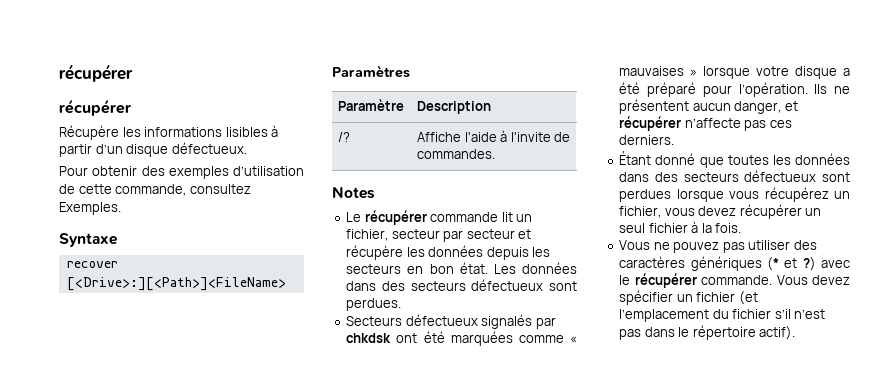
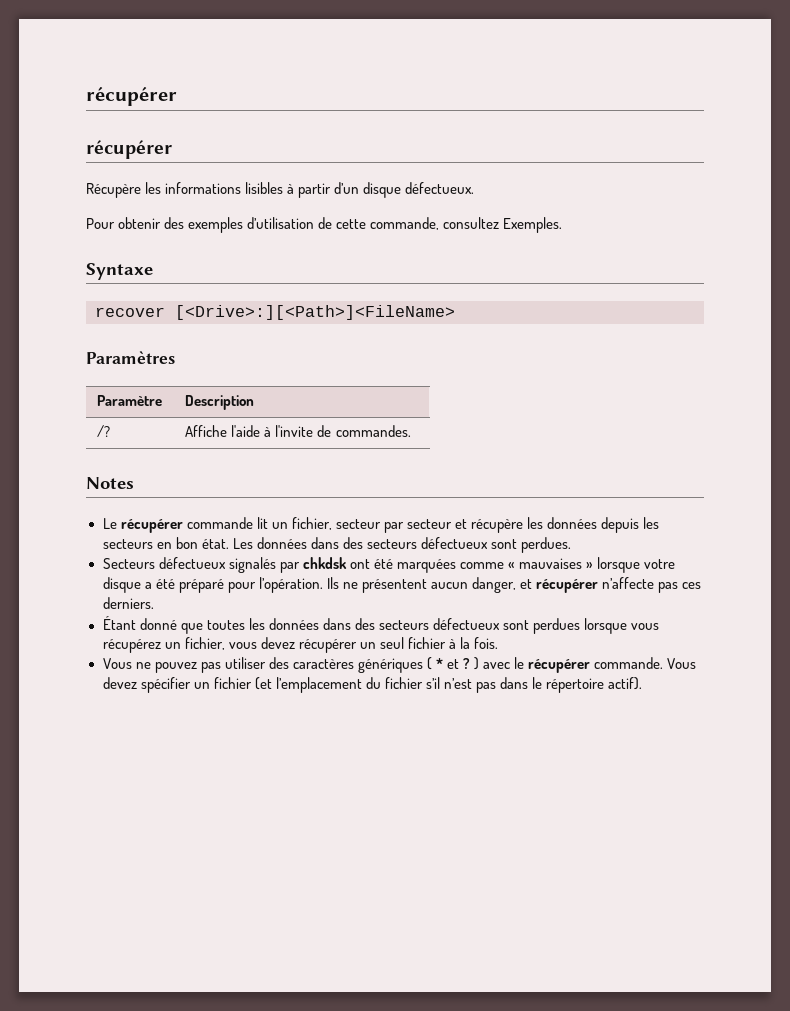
[766,257,816,271] (* et ?) -> [426,657,480,670] ( * et ? )

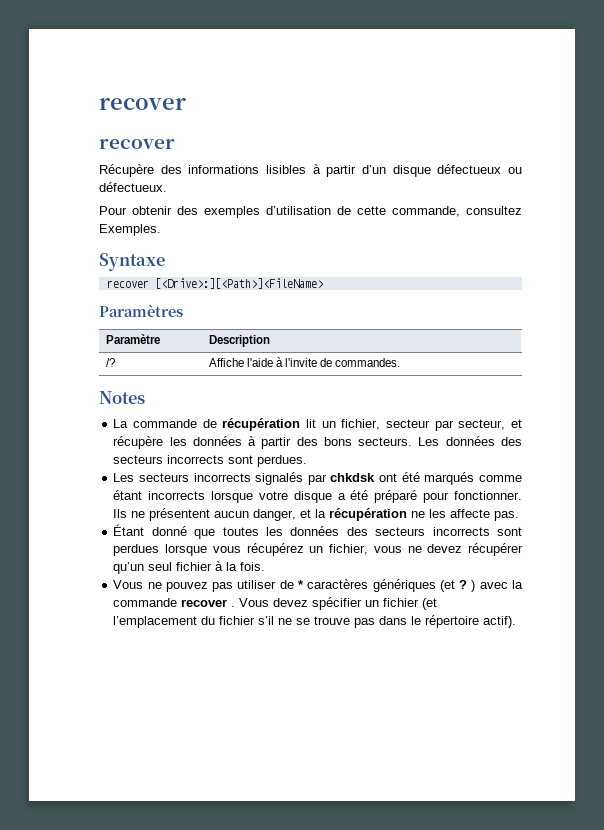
[86,87,177,106] [86,140,172,159] récupérer // récupérer -> [99,98,186,110] [99,139,175,149] recover // recover
[145,182,162,194] les -> [160,165,182,174] des
(402, 190) none -> [437,164,522,174] défectueux ou
[102,517,253,533] Le récupérer commande -> [113,418,301,431] La commande de récupération
[406,519,452,529] secteur -> [458,419,506,430] secteur,
[601,517,660,533] [102,537,229,549] depuis les secteurs en bon état. -> [248,436,413,449] à partir des bons secteurs.
[310,537,488,549] dans des secteurs défectueux -> [500,437,522,446] [113,455,225,464] des secteurs incorrects
[102,557,226,569] Secteurs défectueux -> [113,473,251,482] Les secteurs incorrects
[396,558,594,573] marquées comme « mauvaises » -> [424,472,522,485] [113,490,206,500] marqués comme étant incorrects
[258,577,323,593] l’opération. -> [454,491,522,500] fonctionner.
[536,577,702,593] [102,597,154,609] récupérer n’affecte pas ces derniers. -> [315,508,520,521] la récupération ne les affecte pas.
[322,618,500,630] dans des secteurs défectueux -> [346,527,490,536] des secteurs incorrects
(257, 645) none -> [407,546,422,553] ne
[359,642,376,649] un -> [113,562,145,574] qu’un
[268,657,664,673] des caractères génériques ( * et ? ) avec le récupérer commande. -> [279,579,523,592] [113,598,236,607] de * caractères génériques (et ? ) avec la commande recover .
[443,678,472,689] n’est -> [278,616,351,625] ne se trouve

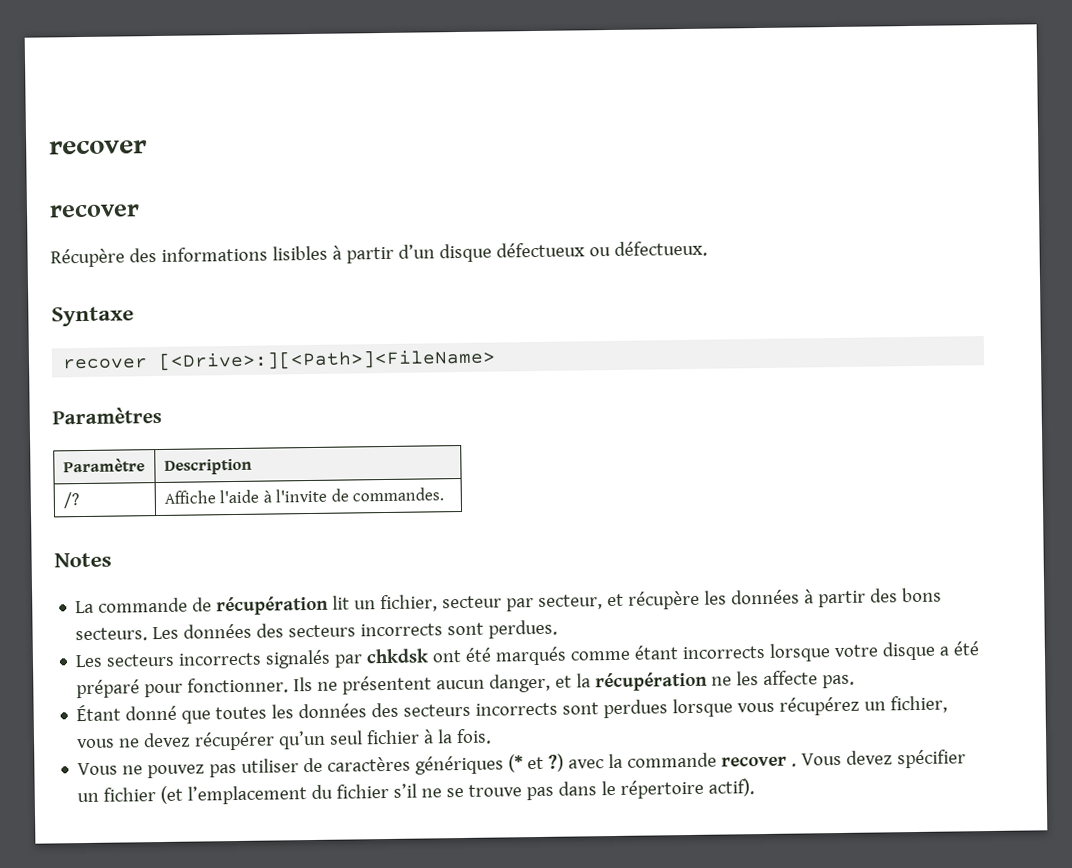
[99,206,522,218] [99,224,161,236] // Pour obtenir des exemples d’utilisation de cette commande, consultez Exemples. -> (708, 248) none
[298,580,305,589] * -> (324, 765) none
[439,580,476,592] (et ? ) -> [508,753,565,773] (* et ?)

